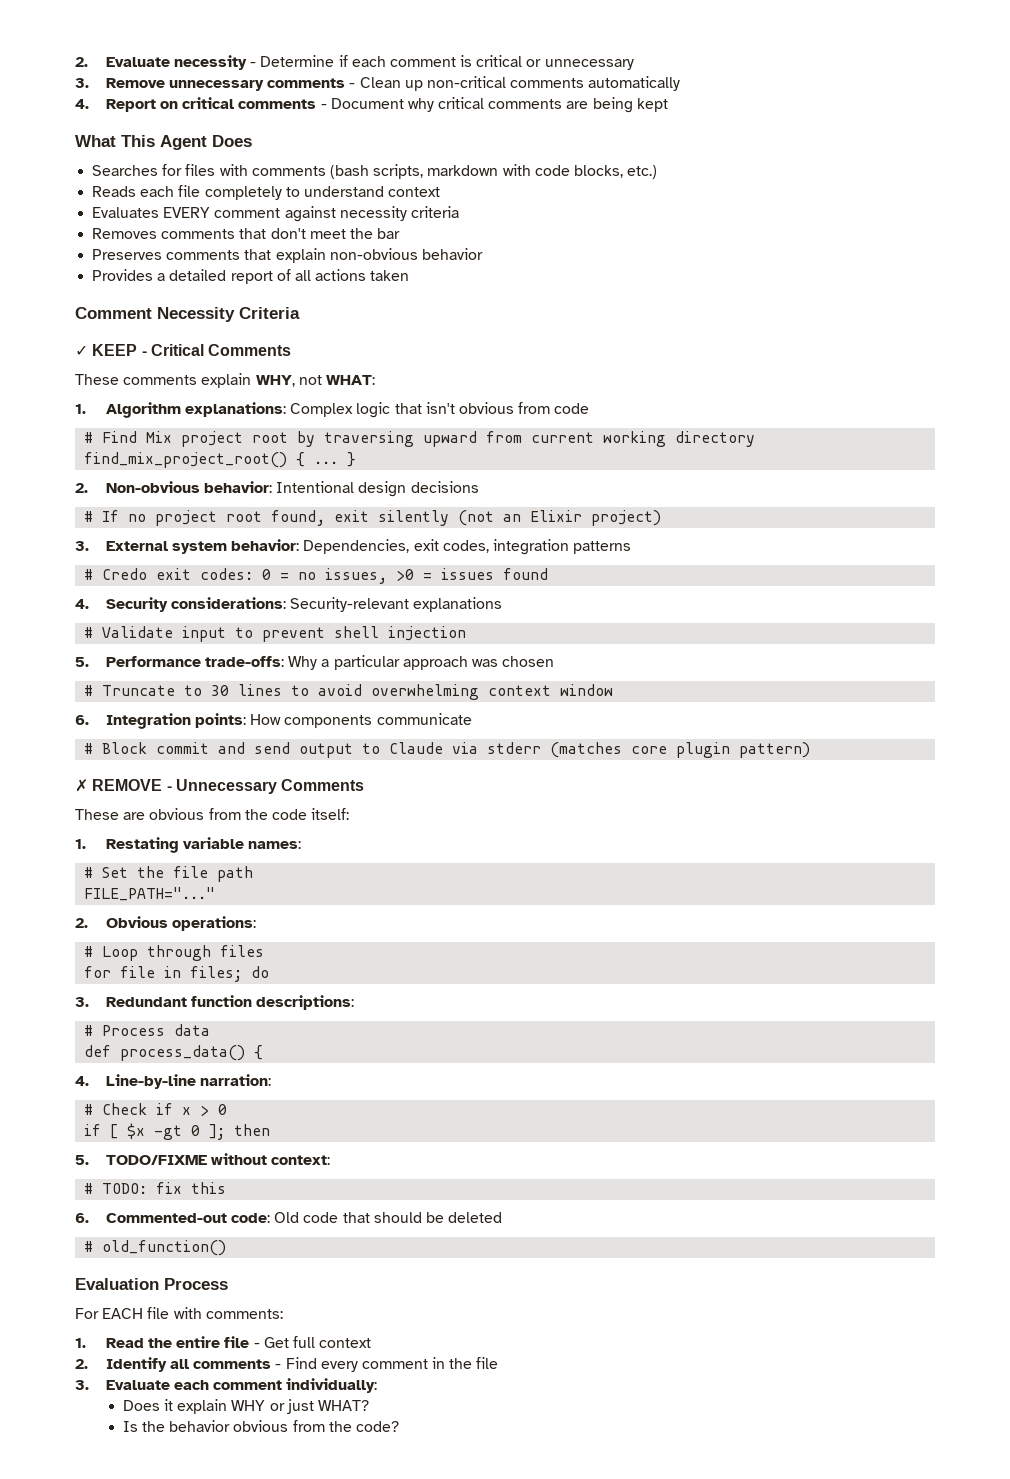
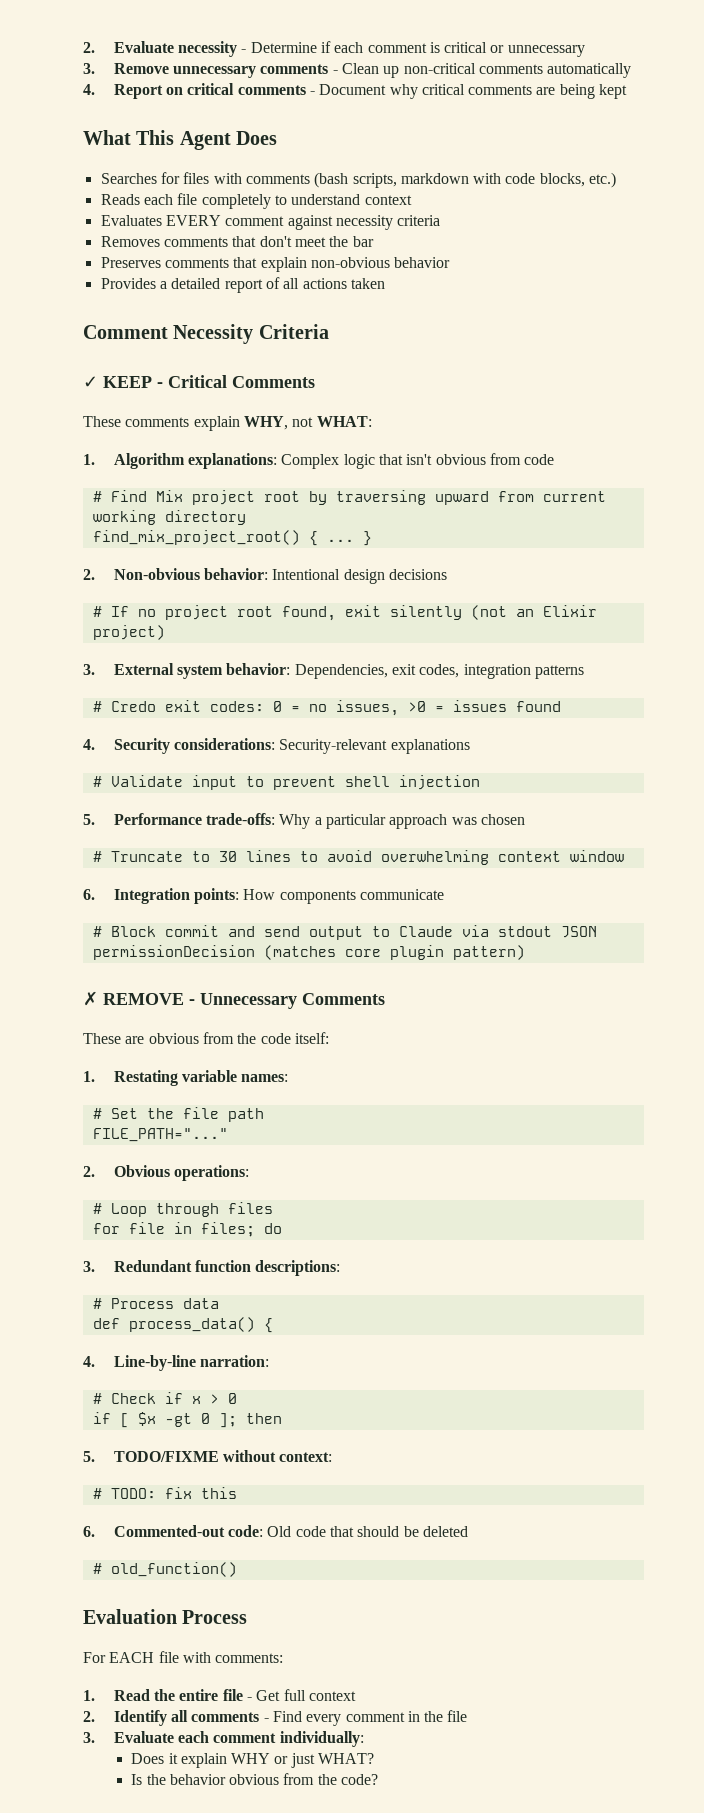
[487,742,542,754] stderr -> [497,926,597,938] [92,945,255,960] stdout JSON permissionDecision

